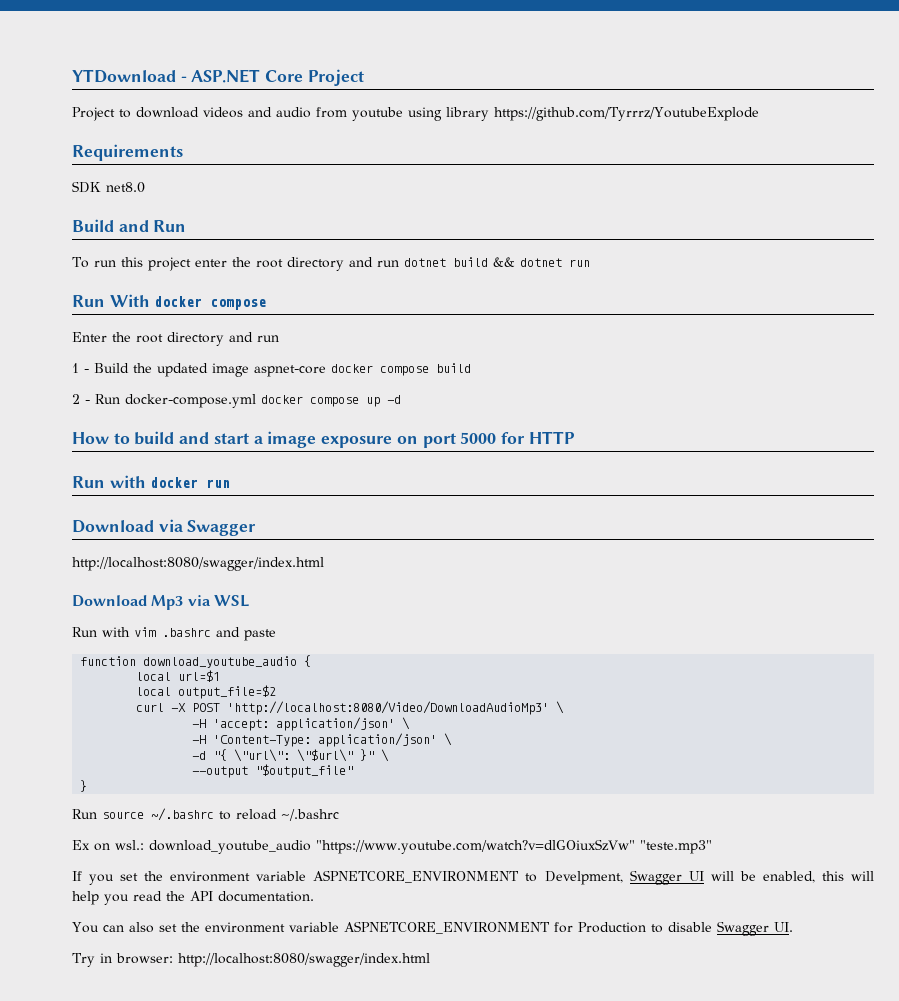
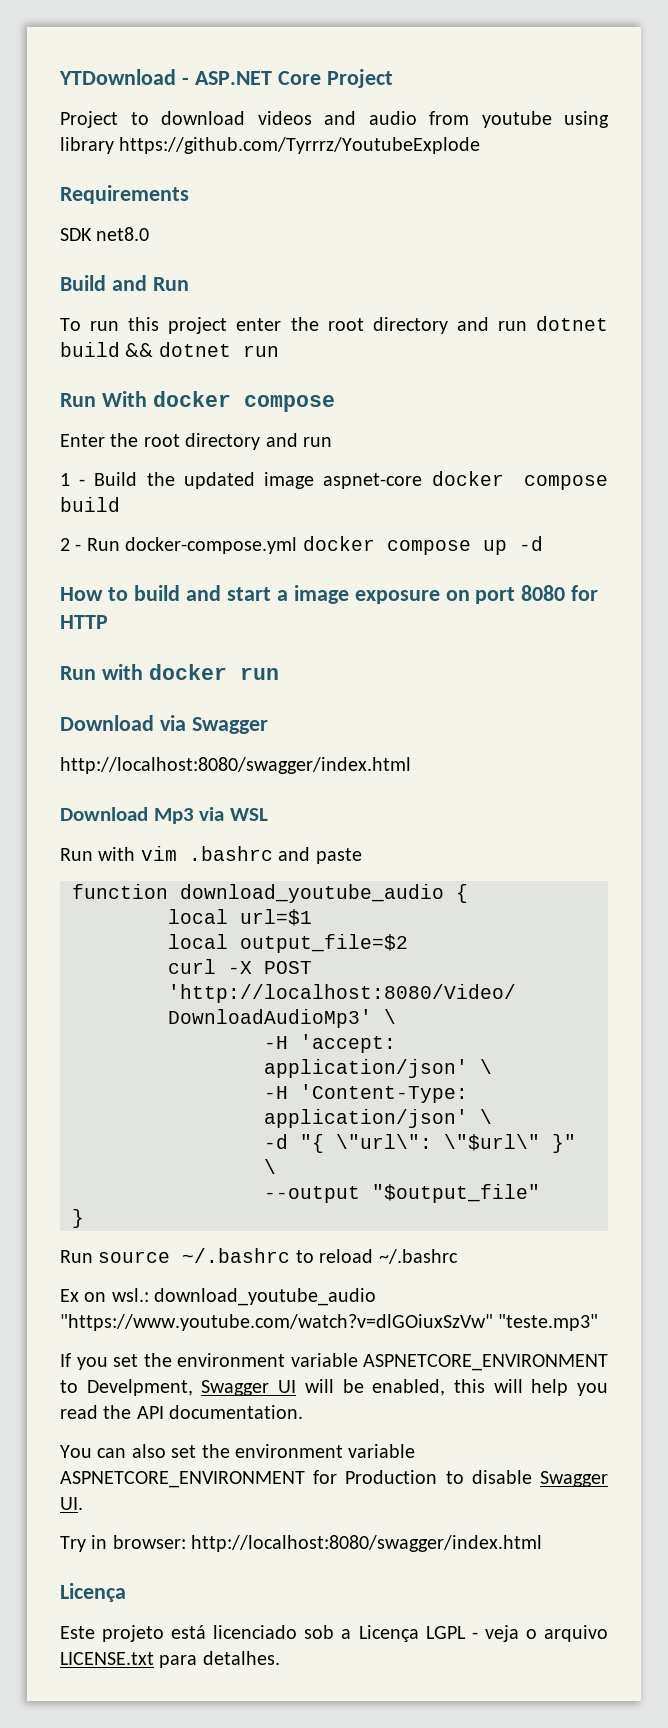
[460,432,497,444] 5000 -> [521,585,566,601] 8080
(430, 960) none -> [60,1583,126,1602] [60,1625,609,1642] [60,1651,280,1668] // Licença // Este projeto está licenciado sob a Licença LGPL - veja o arquivo LICENSE.txt para detalhes.

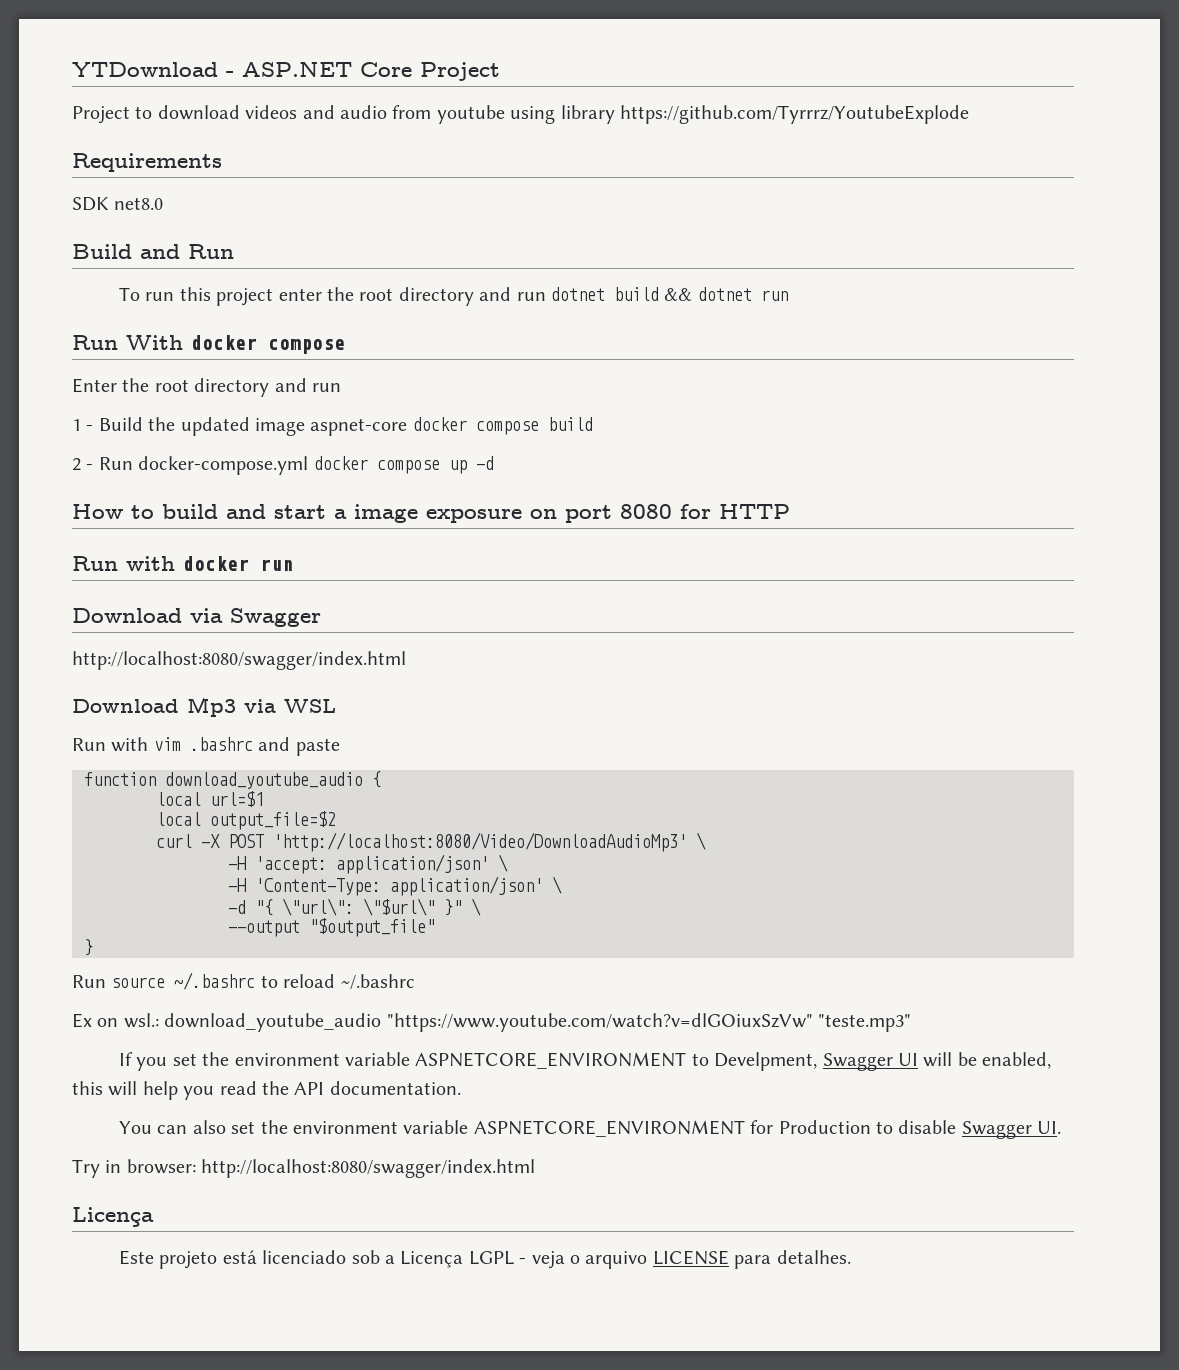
[60,1652,154,1665] LICENSE.txt -> [652,1250,729,1265] LICENSE

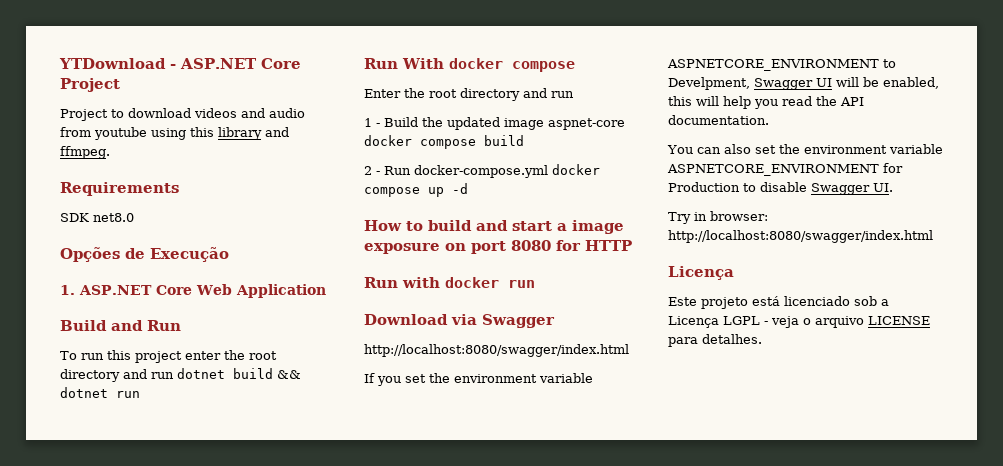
[560,105,969,124] library https://github.com/Tyrrrz/YoutubeExplode -> [190,127,289,140] [60,146,110,159] this library and ffmpeg.
(164, 203) none -> [60,247,229,262] [60,284,326,298] // Opções de Execução // 1. ASP.NET Core Web Application
[72,697,336,717] [72,737,340,756] [84,771,381,789] [156,791,264,807] [156,811,336,830] [156,832,706,852] [228,854,508,874] [228,876,562,896] [228,898,481,916] [228,918,435,937] [84,939,93,956] [72,972,415,990] [72,1013,911,1032] // Download Mp3 via WSL // Run with vim .bashrc and paste // function download_youtube_audio { // local url=$1 // local output_file=$2 // curl -X POST 'http://localhost:8080/Video/DownloadAudioMp3' \ // -H 'accept: application/json' \ // -H 'Content-Type: application/json' \ // -d "{ \"url\": \"$url\" }" \ // --output "$output_file" // } // Run source ~/.bashrc to reload ~/.bashrc // Ex on wsl.: download_youtube_audio "https://www.youtube.com/watch?v=dlGOiuxSzVw" "teste.mp3" -> (629, 350) none

